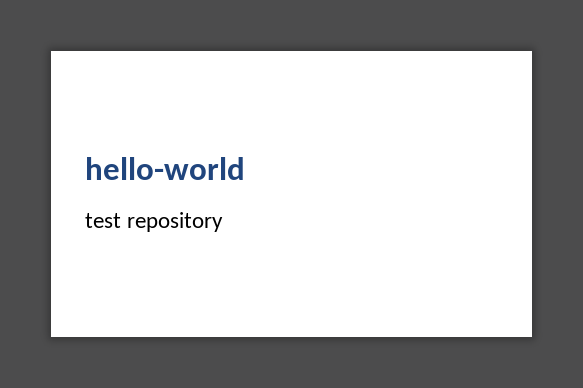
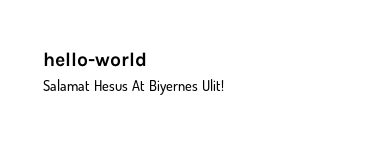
[85,212,224,232] test repository -> [43,79,224,95] Salamat Hesus At Biyernes Ulit!

